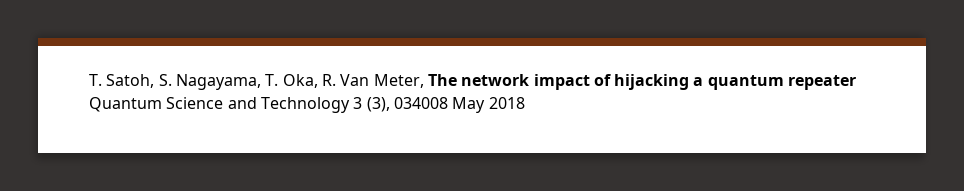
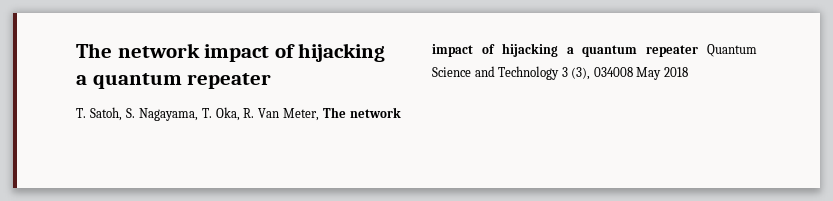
(89, 80) none -> [76,43,386,62] [76,73,272,89] The network impact of hijacking a quantum repeater //

